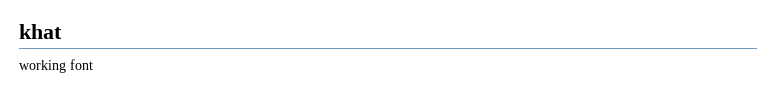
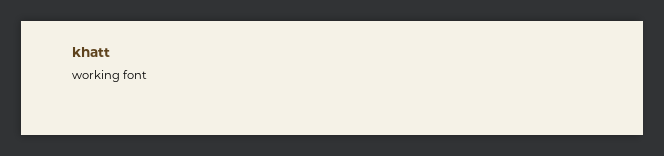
[19,24,62,39] khat -> [72,47,110,57] khatt

